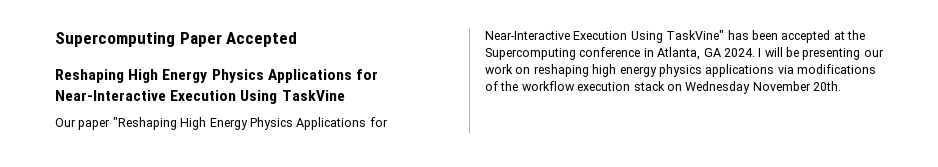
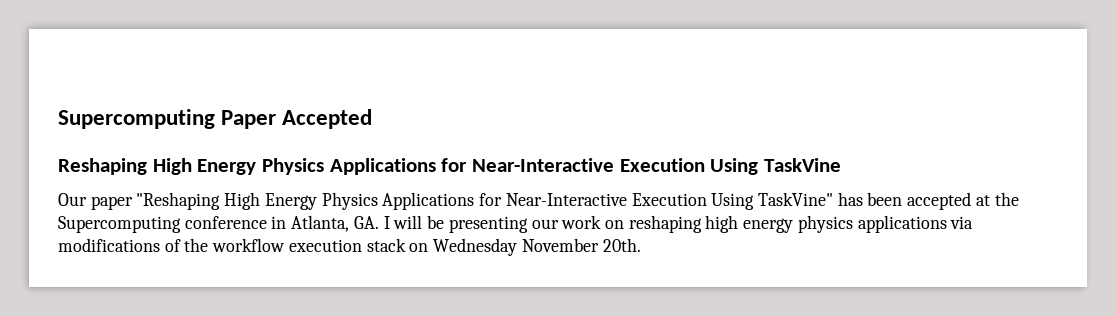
[703,48,755,57] GA 2024. -> [353,216,379,229] GA.

